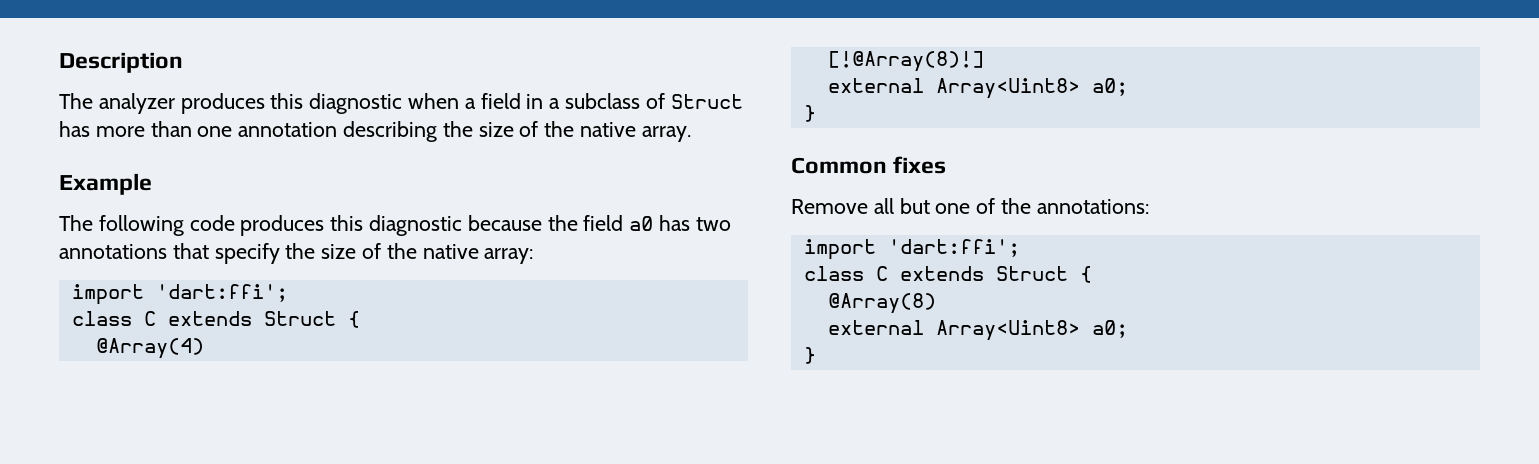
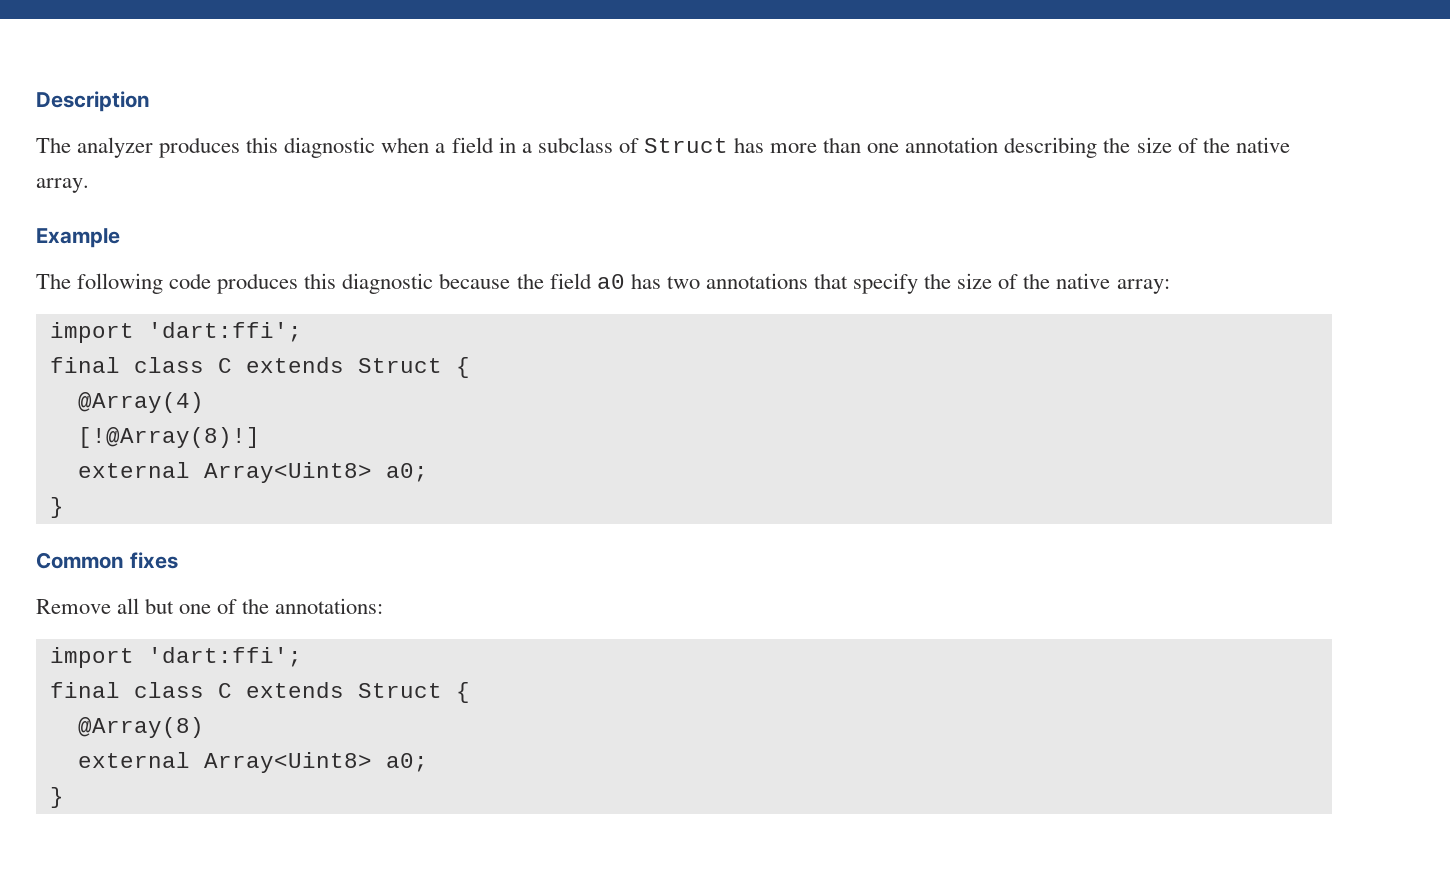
(288, 293) none -> [49,357,120,373] final
(1020, 248) none -> [49,682,120,698] final

